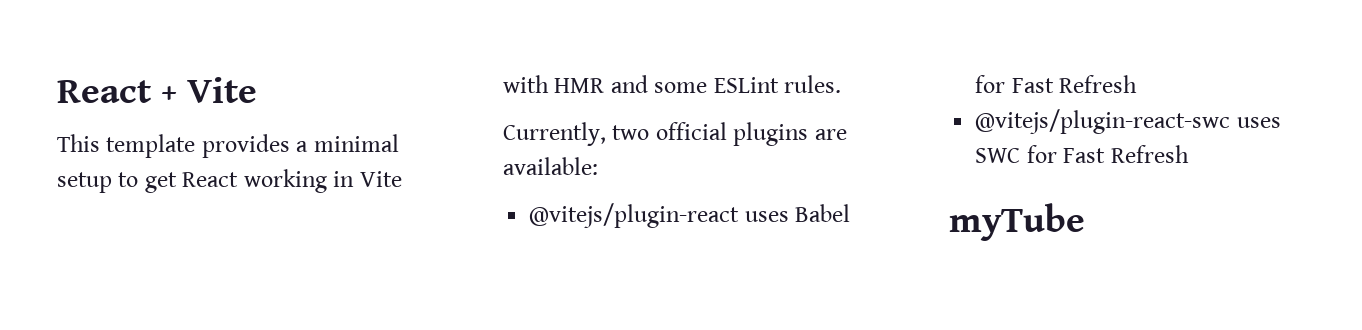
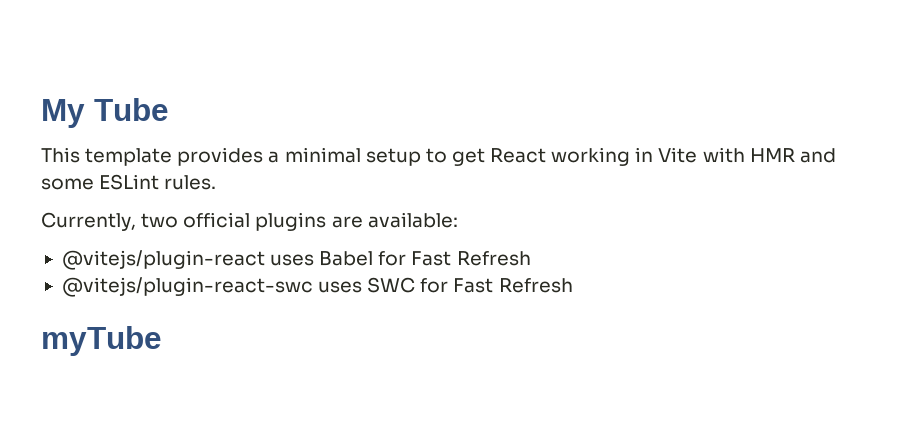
[57,77,258,103] React + Vite -> [41,98,169,128] My Tube

